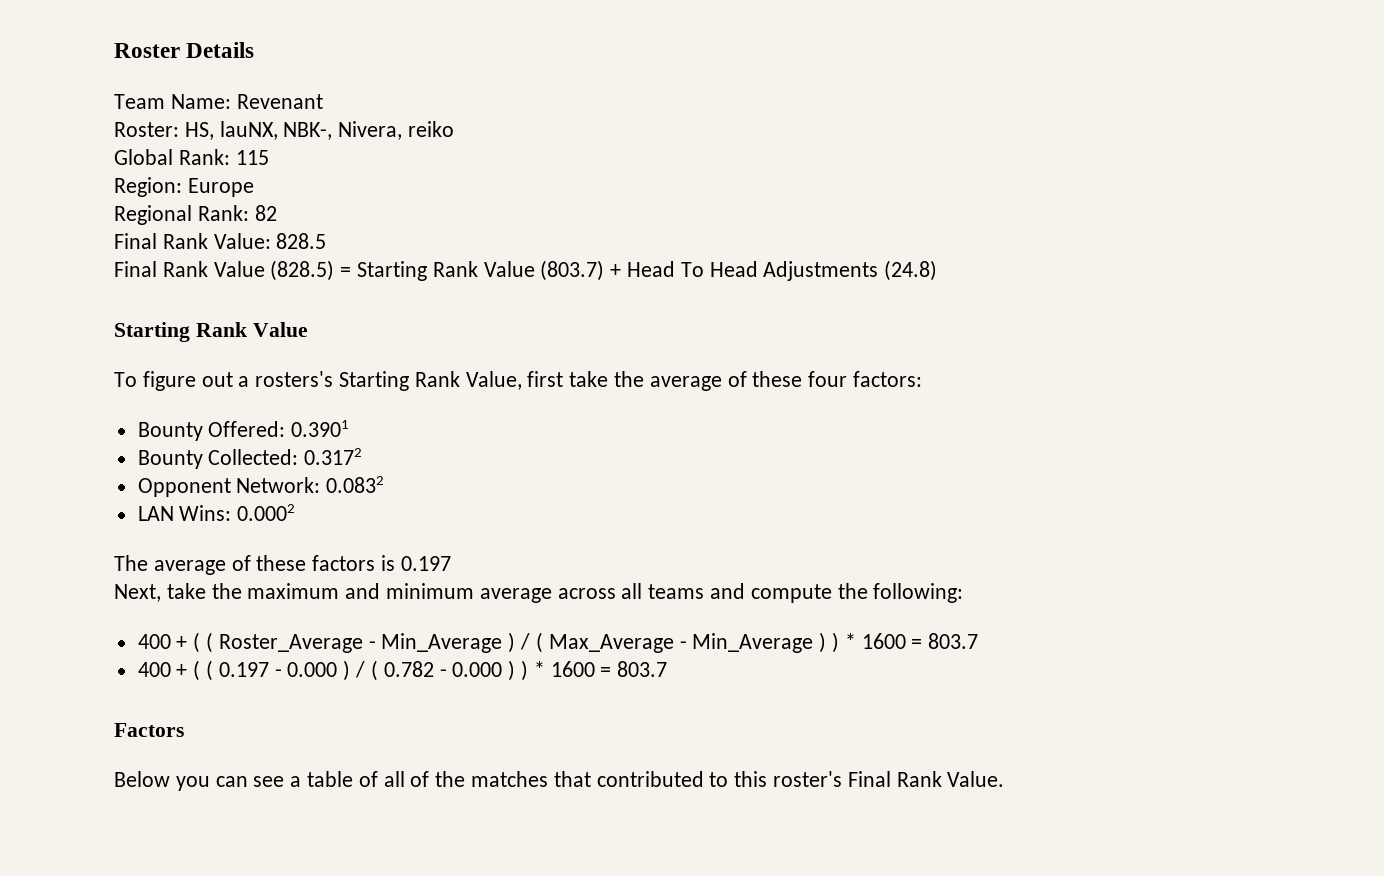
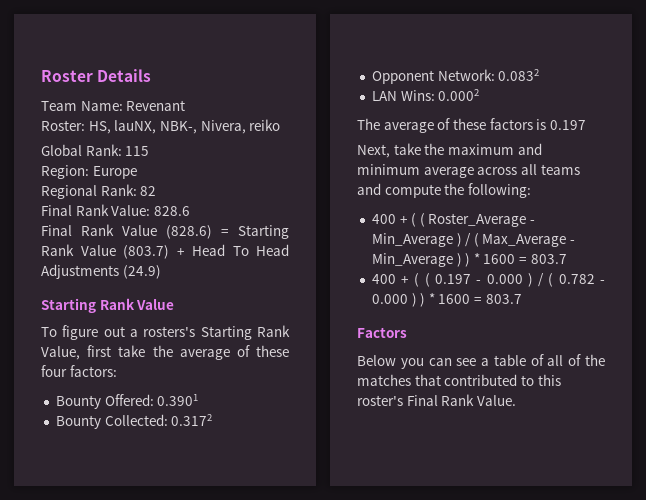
[276,233,327,249] 828.5 -> [153,206,190,216] 828.6
[270,260,335,281] (828.5) -> [166,225,212,239] (828.6)
[884,260,938,281] (24.8) -> [122,265,161,279] (24.9)

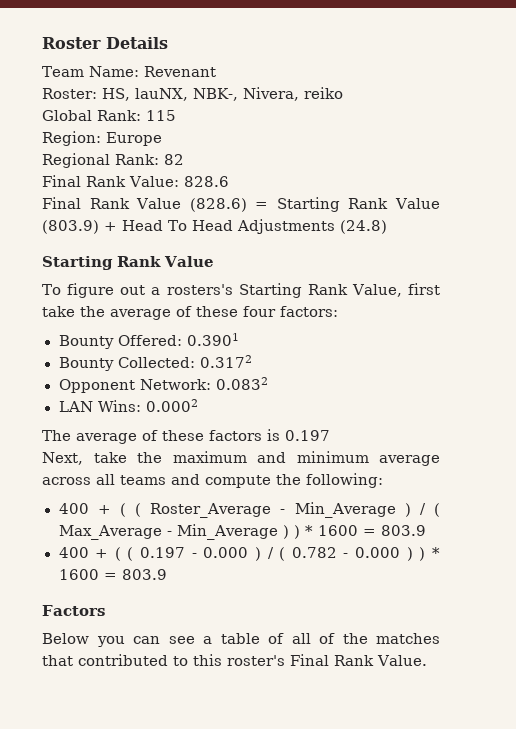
[123,245,169,259] (803.7) -> [42,220,99,234] (803.9)
[122,265,161,279] (24.9) -> [339,220,387,234] (24.8)
[530,254,567,264] 803.7 -> [380,525,426,536] 803.9
[485,294,522,304] 803.7 -> [121,569,167,580] 803.9

